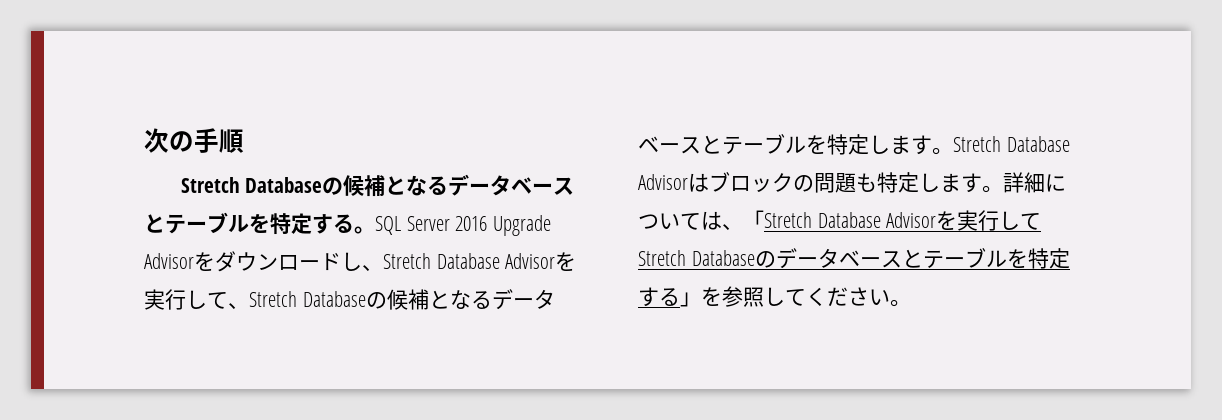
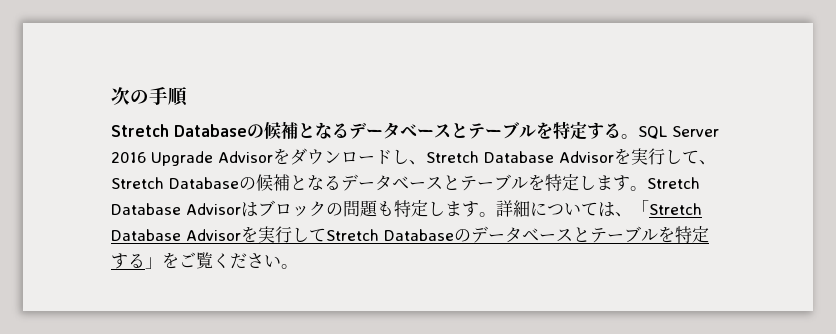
[722,286,806,307] 参照して -> [179,252,213,269] ご覧

